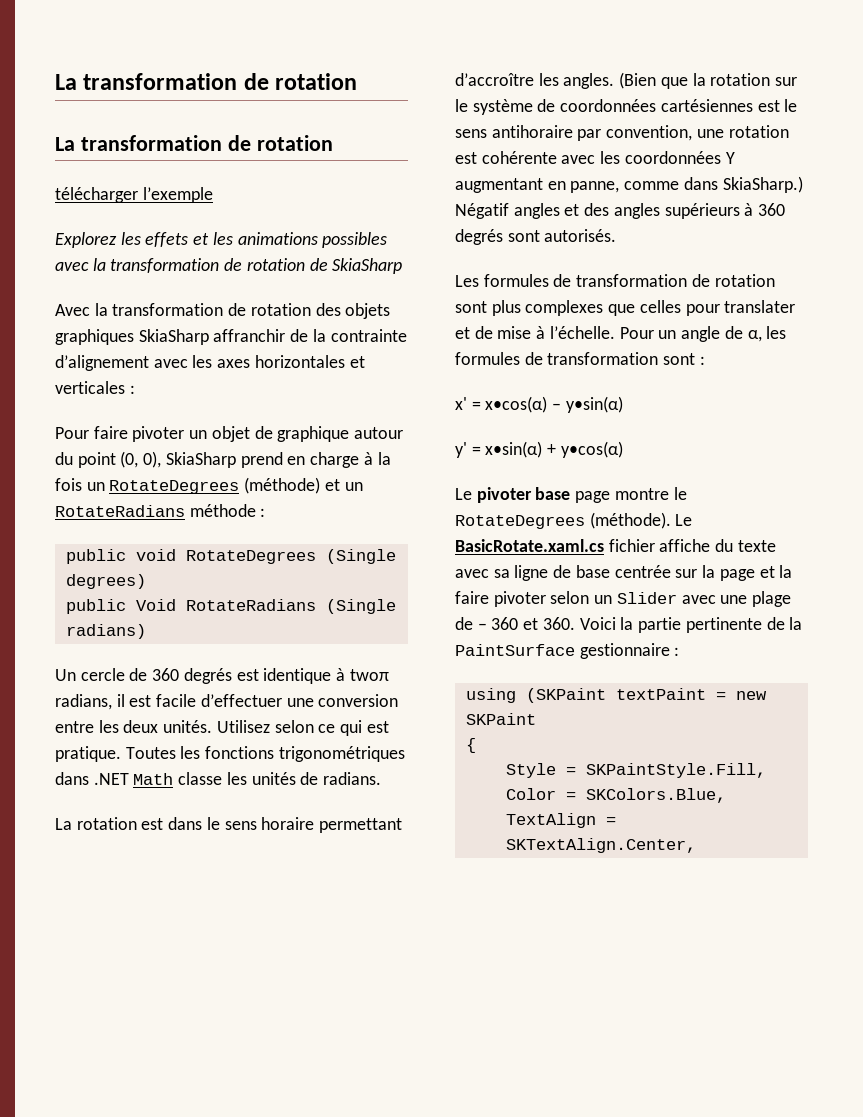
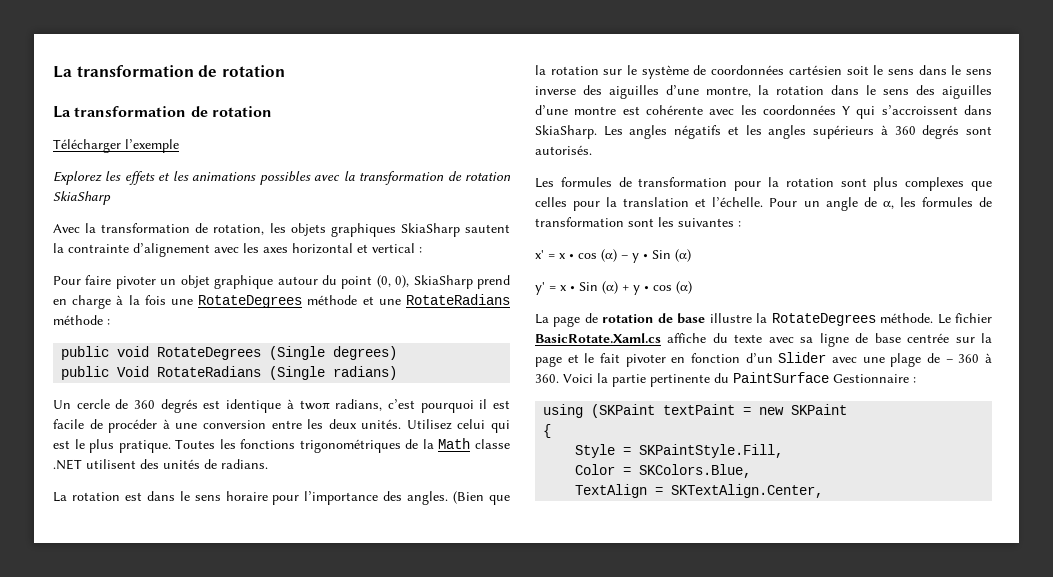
[55,187,138,203] télécharger -> [53,139,121,153] Télécharger
[309,258,328,271] de -> (511, 176) none
[250,303,341,316] rotation des -> [213,223,286,235] rotation, les
[213,329,309,342] affranchir de -> [464,224,510,233] sautent
[254,355,365,368] [55,381,125,394] horizontales et verticales -> [292,243,415,254] horizontal et vertical
[254,426,273,439] de -> (210, 281) none
[86,477,363,494] un RotateDegrees (méthode) et un -> [171,295,401,308] une RotateDegrees méthode et une
(112, 702) none -> [387,399,474,413] c’est pourquoi
[200,694,282,707] d’effectuer -> [89,419,170,433] de procéder à
[274,720,389,736] selon ce qui est -> [457,419,510,433] [53,439,115,453] celui qui est le plus
[55,772,247,785] dans .NET Math classe les -> [405,438,510,449] [53,459,159,470] de la Math classe .NET utilisent des
[319,818,403,833] [455,73,559,86] permettant d’accroître les -> [272,491,403,505] pour l’importance des
[660,99,798,112] [455,125,789,141] cartésiennes est le sens antihoraire par convention, une rotation -> [788,65,992,75] [535,85,992,99] [535,105,617,115] cartésien soit le sens dans le sens inverse des aiguilles d’une montre, la rotation dans le sens des aiguilles d’une montre
[455,176,803,193] [455,203,610,219] augmentant en panne, comme dans SkiaSharp.) Négatif angles et des -> [856,105,992,119] [535,125,762,139] qui s’accroissent dans SkiaSharp. Les angles négatifs et les
[691,274,710,287] de -> [734,177,779,191] pour la
[724,300,796,313] [455,326,546,339] translater et de mise à -> [606,197,707,207] la translation et
(696, 359) none -> [658,217,734,227] les suivantes
[485,396,623,413] [455,441,623,458] [455,487,687,503] [455,512,693,529] [455,539,655,552] x•cos(α) – y•sin(α) // y' = x•sin(α) + y•cos(α) // Le pivoter base page montre le RotateDegrees (méthode). Le BasicRotate.xaml.cs fichier -> [559,249,691,263] [535,281,692,295] [535,313,992,327] [535,333,661,343] x • cos (α) – y • Sin (α) // y' = x • Sin (α) + y • cos (α) // La page de rotation de base illustre la RotateDegrees méthode. Le fichier BasicRotate.Xaml.cs
[779,565,793,578] [455,591,613,607] la faire pivoter selon un -> [584,353,773,367] le fait pivoter en fonction d’un
[523,618,539,630] et -> [985,353,993,363] à
[766,617,803,630] [455,643,670,659] de la PaintSurface gestionnaire -> [714,372,909,383] du PaintSurface Gestionnaire

